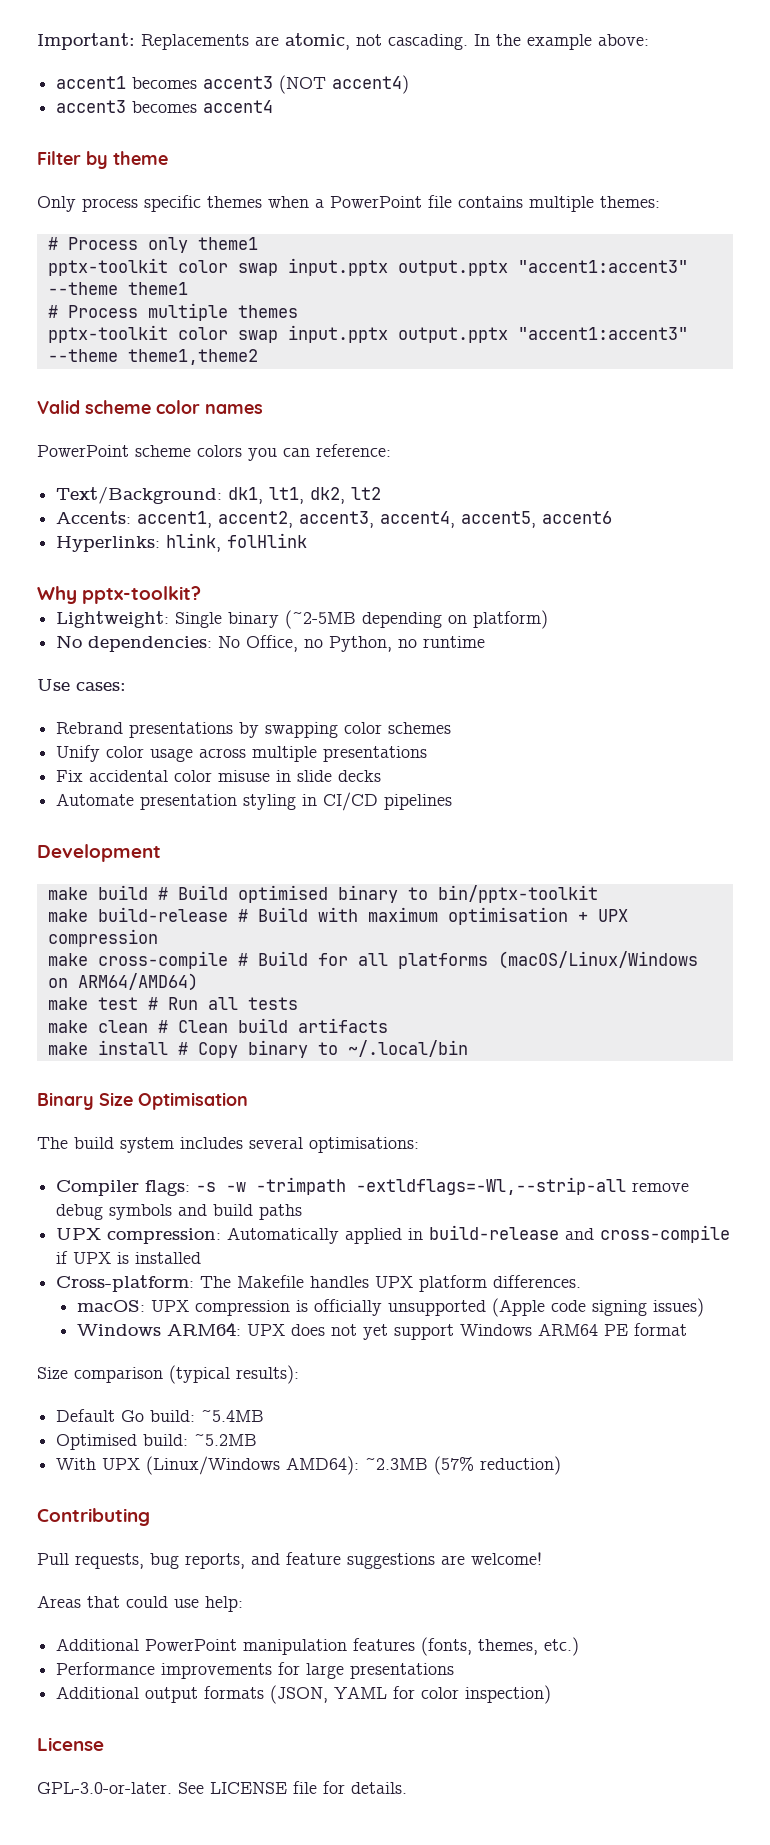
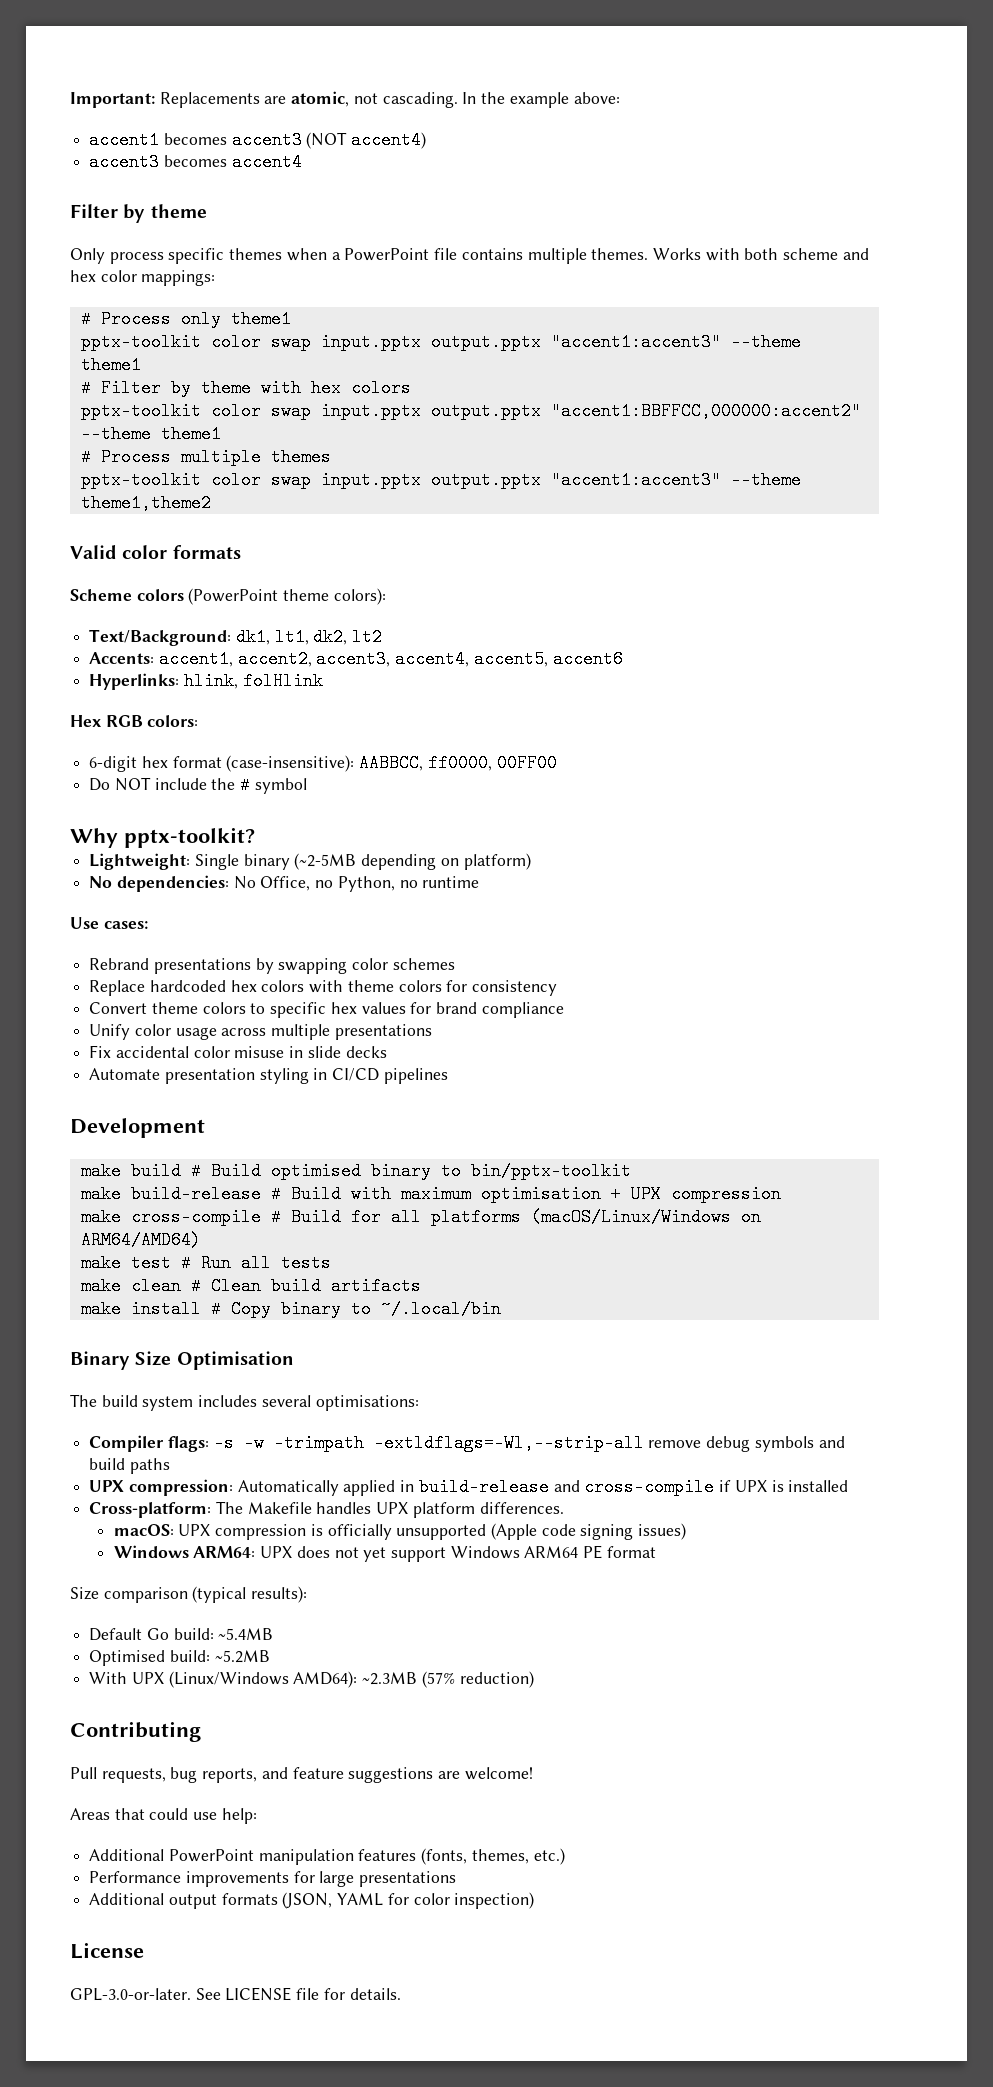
[600,196,660,208] themes: -> [591,248,869,261] [70,270,216,286] themes. Works with both scheme and hex color mappings:
(188, 288) none -> [80,379,411,397] [80,402,861,420] [80,425,221,443] // # Filter by theme with hex colors // pptx-toolkit color swap input.pptx output.pptx "accent1:BBFFCC,000000:accent2" --theme theme1
[85,400,263,414] [37,444,391,461] scheme color names // PowerPoint scheme colors you can reference: -> [122,545,241,559] [70,588,386,605] color formats // Scheme colors (PowerPoint theme colors):
(308, 540) none -> [70,715,199,727] [89,754,557,772] [89,776,307,794] // Hex RGB colors: // 6-digit hex format (case-insensitive): AABBCC, ff0000, 00FF00 // Do NOT include the # symbol
(452, 728) none -> [89,980,558,996] [89,1002,564,1018] // Replace hardcoded hex colors with theme colors for consistency // Convert theme colors to specific hex values for brand compliance

